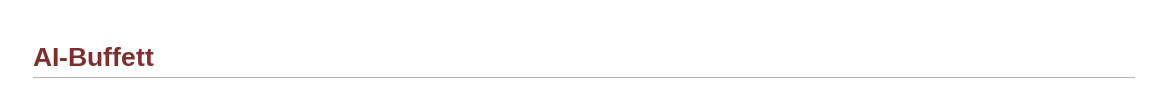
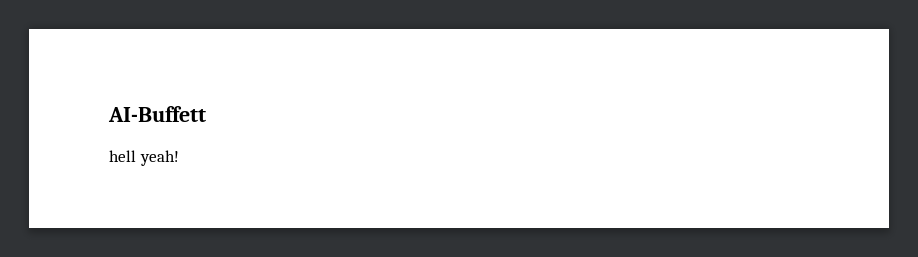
(154, 56) none -> [109,150,179,166] // hell yeah!

